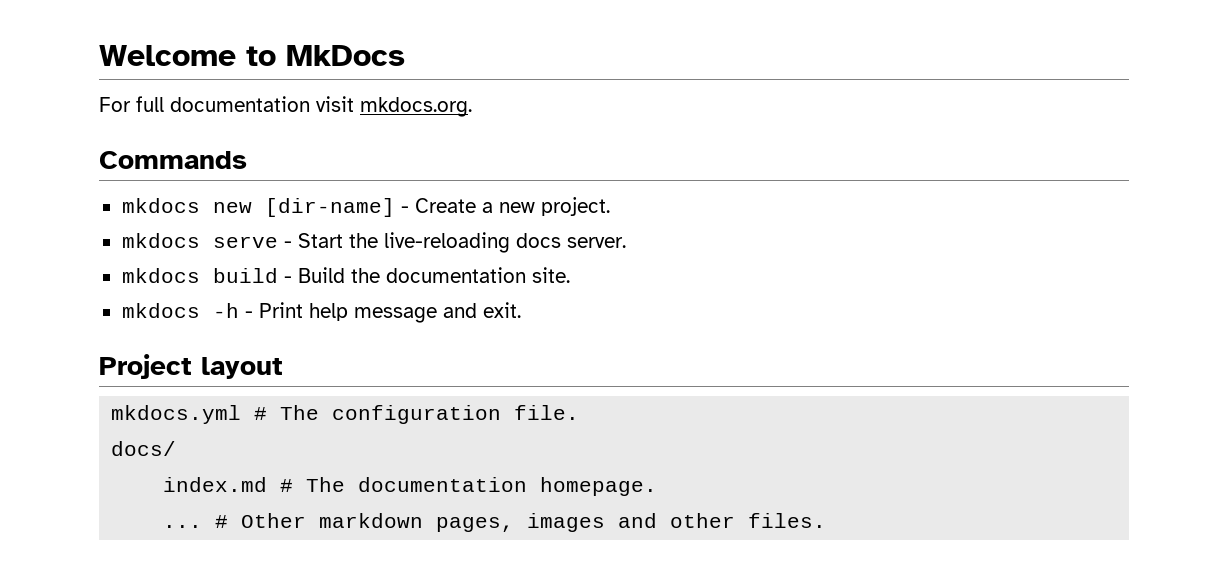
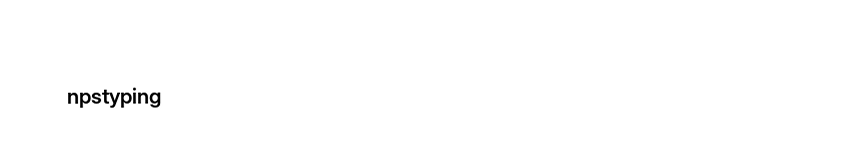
[99,45,405,66] [99,96,472,117] [99,151,247,169] [121,197,610,217] [121,232,626,253] [121,267,570,283] [121,302,521,323] [99,354,283,379] [111,405,580,424] [111,441,177,456] [163,477,658,496] [163,513,827,532] Welcome to MkDocs // For full documentation visit mkdocs.org. // Commands // mkdocs new [dir-name] - Create a new project. // mkdocs serve - Start the live-reloading docs server. // mkdocs build - Build the documentation site. // mkdocs -h - Print help message and exit. // Project layout // mkdocs.yml # The configuration file. // docs/ // index.md # The documentation homepage. // ... # Other markdown pages, images and other files. -> [67,87,162,109] npstyping

